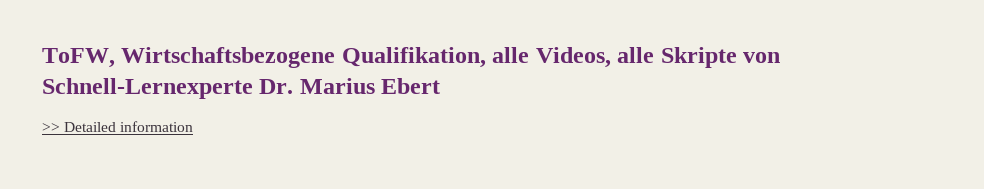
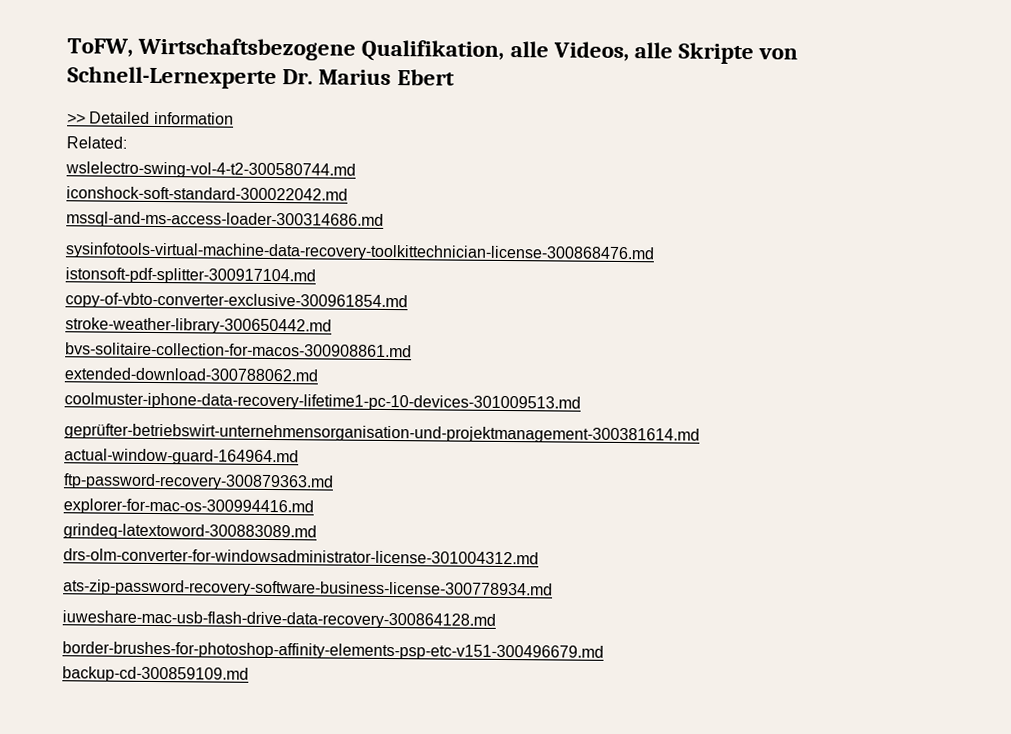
(194, 126) none -> [66,136,127,149] [65,161,356,179] [66,186,348,201] [66,211,384,229] [65,242,655,263] [65,267,316,285] [65,292,408,311] [65,317,332,335] [65,342,412,358] [64,367,318,382] [64,392,581,412] [64,423,700,444] [64,448,299,466] [63,473,334,491] [63,498,314,516] [63,523,317,541] [63,548,539,565] [63,579,553,599] [62,610,496,629] [62,641,604,661] [62,666,249,683] // Related: // wslelectro-swing-vol-4-t2-300580744.md // iconshock-soft-standard-300022042.md // mssql-and-ms-access-loader-300314686.md // sysinfotools-virtual-machine-data-recovery-toolkittechnician-license-300868476.md // istonsoft-pdf-splitter-300917104.md // copy-of-vbto-converter-exclusive-300961854.md // stroke-weather-library-300650442.md // bvs-solitaire-collection-for-macos-300908861.md // extended-download-300788062.md // coolmuster-iphone-data-recovery-lifetime1-pc-10-devices-301009513.md // geprüfter-betriebswirt-unternehmensorganisation-und-projektmanagement-300381614.md // actual-window-guard-164964.md // ftp-password-recovery-300879363.md // explorer-for-mac-os-300994416.md // grindeq-latextoword-300883089.md // drs-olm-converter-for-windowsadministrator-license-301004312.md // ats-zip-password-recovery-software-business-license-300778934.md // iuweshare-mac-usb-flash-drive-data-recovery-300864128.md // border-brushes-for-photoshop-affinity-elements-psp-etc-v151-300496679.md // backup-cd-300859109.md

